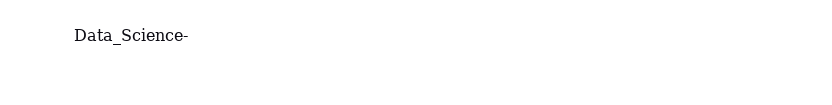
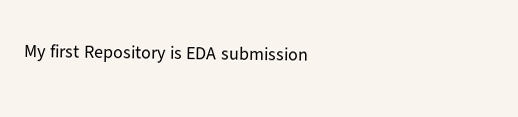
[74,28,188,45] Data_Science- -> [23,44,310,63] My first Repository is EDA submission

